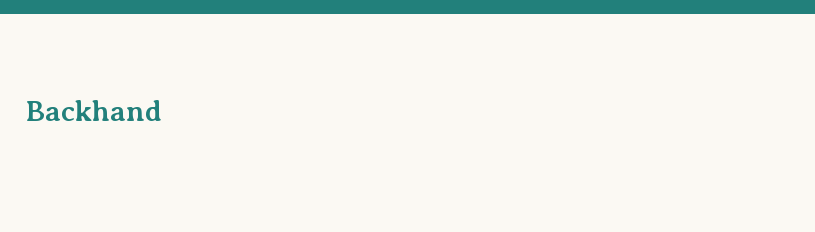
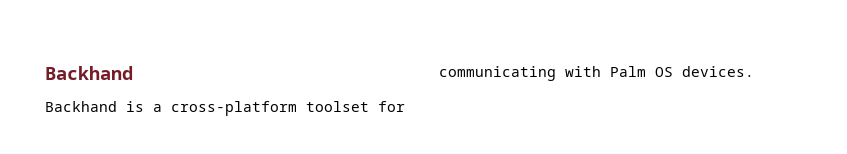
[26,100,162,121] Backhand -> [45,66,133,80] [45,101,405,116] [439,66,754,81] Backhand // Backhand is a cross-platform toolset for communicating with Palm OS devices.

